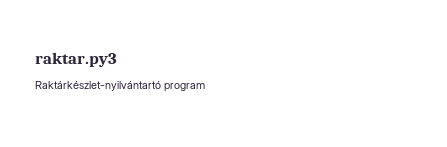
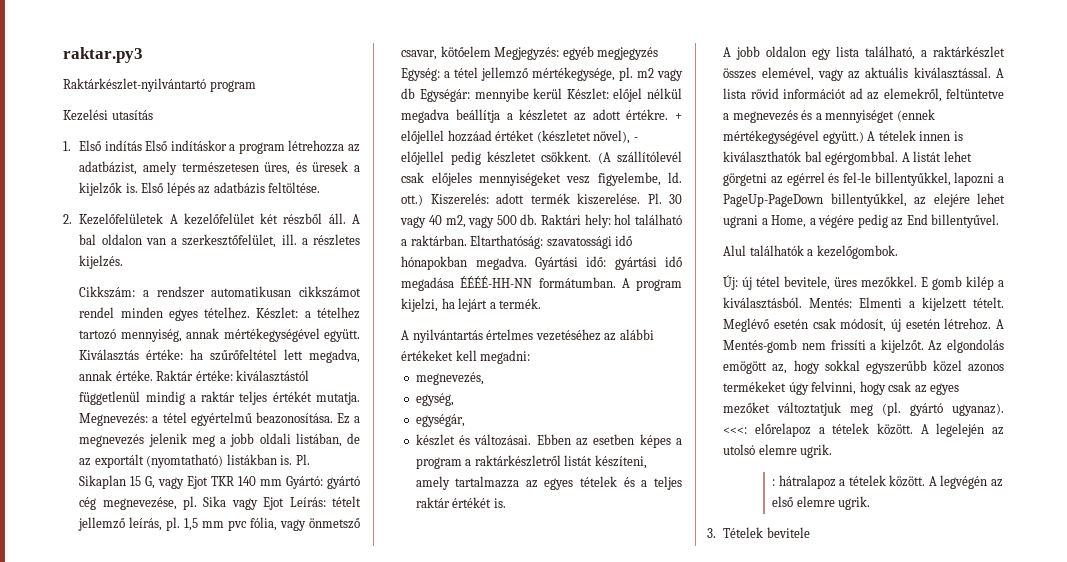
(205, 87) none -> [63,109,153,121] [63,140,360,154] [79,161,360,175] [79,182,321,196] [63,213,360,225] [79,234,360,248] [79,255,124,269] [79,286,361,298] [79,307,360,321] [79,328,360,342] [79,349,360,363] [79,370,310,382] [79,391,360,405] [79,412,360,426] [79,433,360,447] [79,454,310,468] [79,475,360,489] [79,496,361,510] [78,517,360,531] [401,46,659,60] [401,67,683,81] [401,88,682,102] [401,109,682,123] [401,130,638,144] [401,151,682,165] [401,172,682,186] [401,193,682,206] [400,214,682,228] [401,235,633,249] [401,256,682,270] [401,276,682,291] [401,298,542,312] [401,329,654,343] [401,350,531,364] [415,372,484,385] [415,393,454,406] [415,414,465,427] [415,434,682,448] [415,455,647,469] [415,476,682,490] [415,497,506,508] [723,46,1005,60] [723,67,1004,81] [723,88,1004,102] [723,109,935,123] [723,130,963,144] [723,151,972,165] [723,172,1004,186] [723,193,1005,207] [723,214,1000,228] [723,245,898,259] [723,275,1004,290] [723,297,1004,311] [723,318,1004,332] [723,339,1004,353] [723,360,1004,374] [723,381,960,395] [723,402,1004,416] [723,423,1004,437] [723,444,833,458] [772,475,1003,489] [772,496,871,510] [707,527,810,538] // Kezelési utasítás // 1. Első indítás Első indításkor a program létrehozza az adatbázist, amely természetesen üres, és üresek a kijelzők is. Első lépés az adatbázis feltöltése. // 2. Kezelőfelületek A kezelőfelület két részből áll. A bal oldalon van a szerkesztőfelület, ill. a részletes kijelzés. // Cikkszám: a rendszer automatikusan cikkszámot rendel minden egyes tételhez. Készlet: a tételhez tartozó mennyiség, annak mértékegységével együtt. Kiválasztás értéke: ha szűrőfeltétel lett megadva, annak értéke. Raktár értéke: kiválasztástól függetlenül mindig a raktár teljes értékét mutatja. Megnevezés: a tétel egyértelmű beazonosítása. Ez a megnevezés jelenik meg a jobb oldali listában, de az exportált (nyomtatható) listákban is. Pl. Sikaplan 15 G, vagy Ejot TKR 140 mm Gyártó: gyártó cég megnevezése, pl. Sika vagy Ejot Leírás: tételt jellemző leírás, pl. 1,5 mm pvc fólia, vagy önmetsző csavar, kötőelem Megjegyzés: egyéb megjegyzés Egység: a tétel jellemző mértékegysége, pl. m2 vagy db Egységár: mennyibe kerül Készlet: előjel nélkül megadva beállítja a készletet az adott értékre. + előjellel hozzáad értéket (készletet növel), - előjellel pedig készletet csökkent. (A szállítólevél csak előjeles mennyiségeket vesz figyelembe, ld. ott.) Kiszerelés: adott termék kiszerelése. Pl. 30 vagy 40 m2, vagy 500 db. Raktári hely: hol található a raktárban. Eltarthatóság: szavatossági idő hónapokban megadva. Gyártási idő: gyártási idő megadása ÉÉÉÉ-HH-NN formátumban. A program kijelzi, ha lejárt a termék. // A nyilvántartás értelmes vezetéséhez az alábbi értékeket kell megadni: // megnevezés, // egység, // egységár, // készlet és változásai. Ebben az esetben képes a program a raktárkészletről listát készíteni, amely tartalmazza az egyes tételek és a teljes raktár értékét is. // A jobb oldalon egy lista található, a raktárkészlet összes elemével, vagy az aktuális kiválasztással. A lista rövid információt ad az elemekről, feltüntetve a megnevezés és a mennyiséget (ennek mértékegységével együtt.) A tételek innen is kiválaszthatók bal egérgombbal. A listát lehet görgetni az egérrel és fel-le billentyűkkel, lapozni a PageUp-PageDown billentyűkkel, az elejére lehet ugrani a Home, a végére pedig az End billentyűvel. // Alul találhatók a kezelőgombok. // Új: új tétel bevitele, üres mezőkkel. E gomb kilép a kiválasztásból. Mentés: Elmenti a kijelzett tételt. Meglévő esetén csak módosít, új esetén létrehoz. A Mentés-gomb nem frissíti a kijelzőt. Az elgondolás emögött az, hogy sokkal egyszerűbb közel azonos termékeket úgy felvinni, hogy csak az egyes mezőket változtatjuk meg (pl. gyártó ugyanaz). <<<: előrelapoz a tételek között. A legelején az utolsó elemre ugrik. // : hátralapoz a tételek között. A legvégén az első elemre ugrik. // 3. Tételek bevitele

